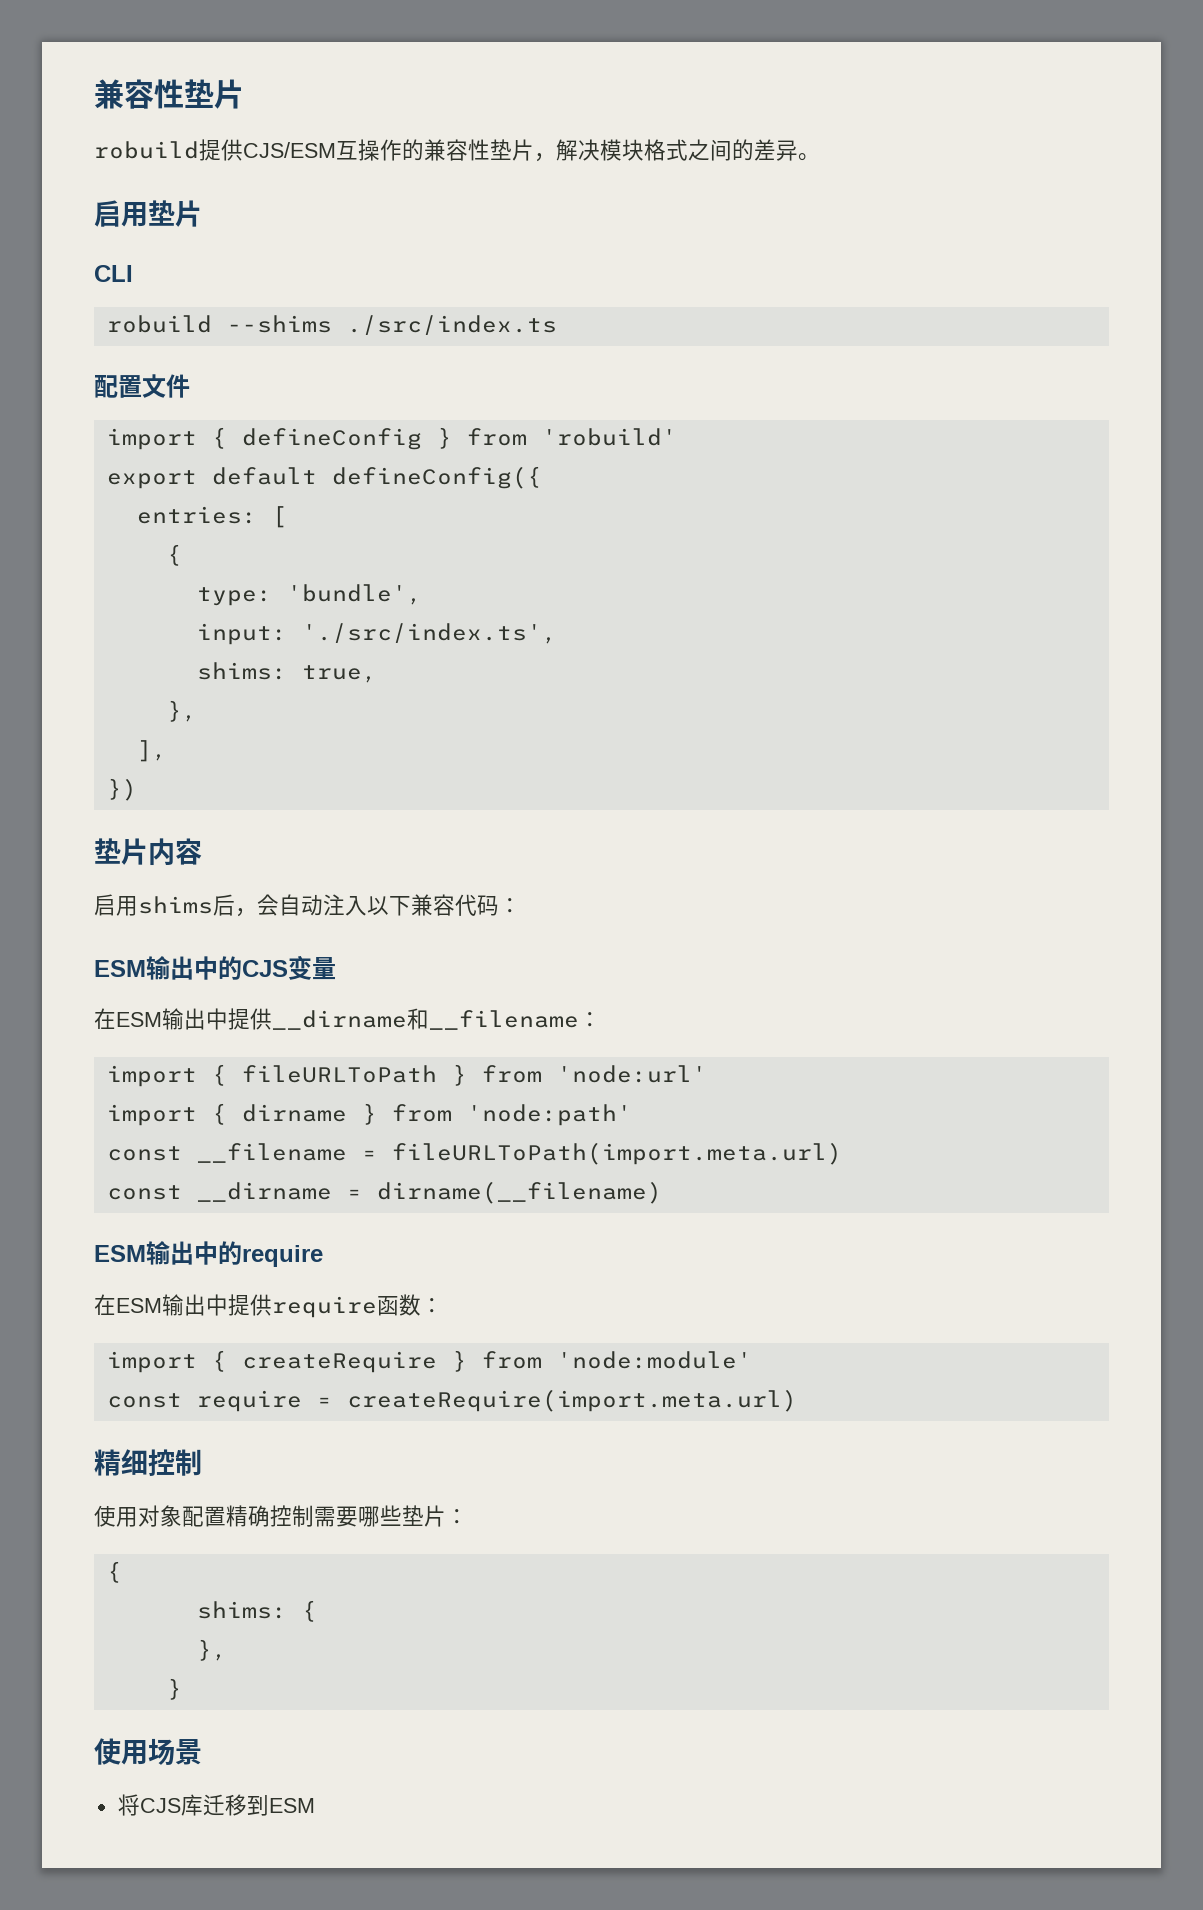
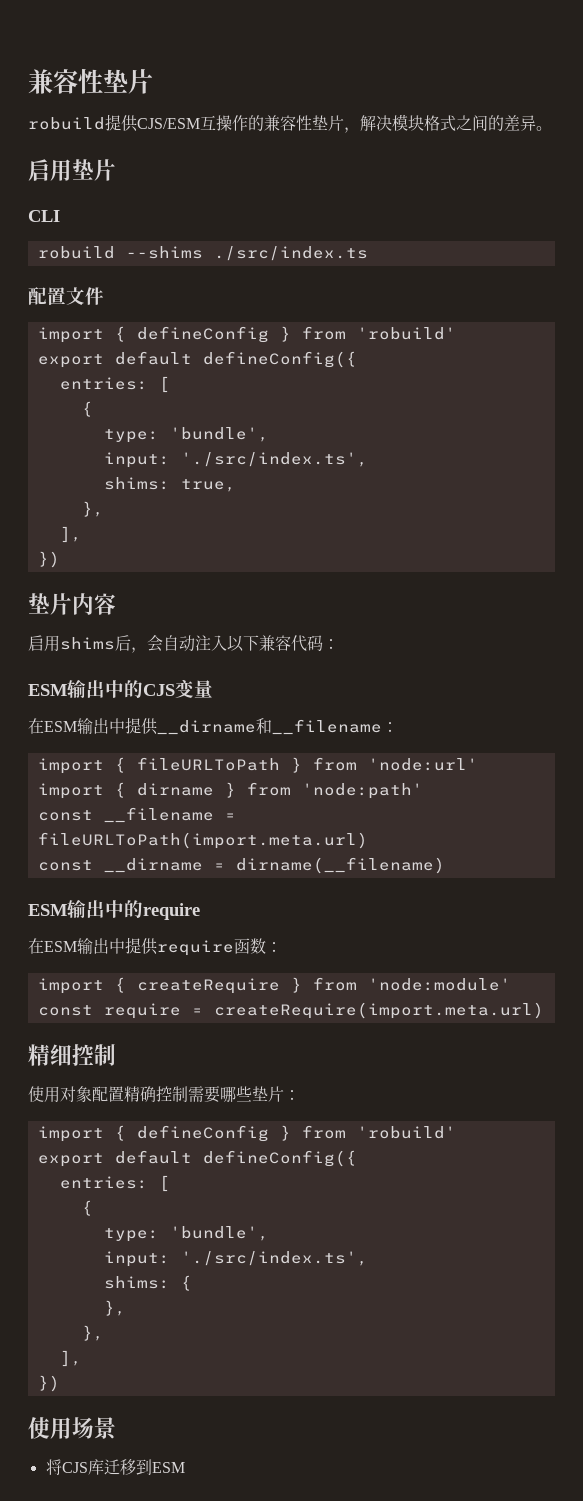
[106,1561,122,1583] { -> [37,1125,456,1142] [37,1150,357,1167] [59,1175,170,1192] [81,1200,93,1216] [103,1226,269,1242] [103,1251,368,1267] import { defineConfig } from 'robuild' // export default defineConfig({ // entries: [ // { // type: 'bundle', // input: './src/index.ts',
[166,1678,182,1700] } -> [81,1325,104,1341] [59,1350,82,1367] [37,1375,60,1392] }, // ], // })

